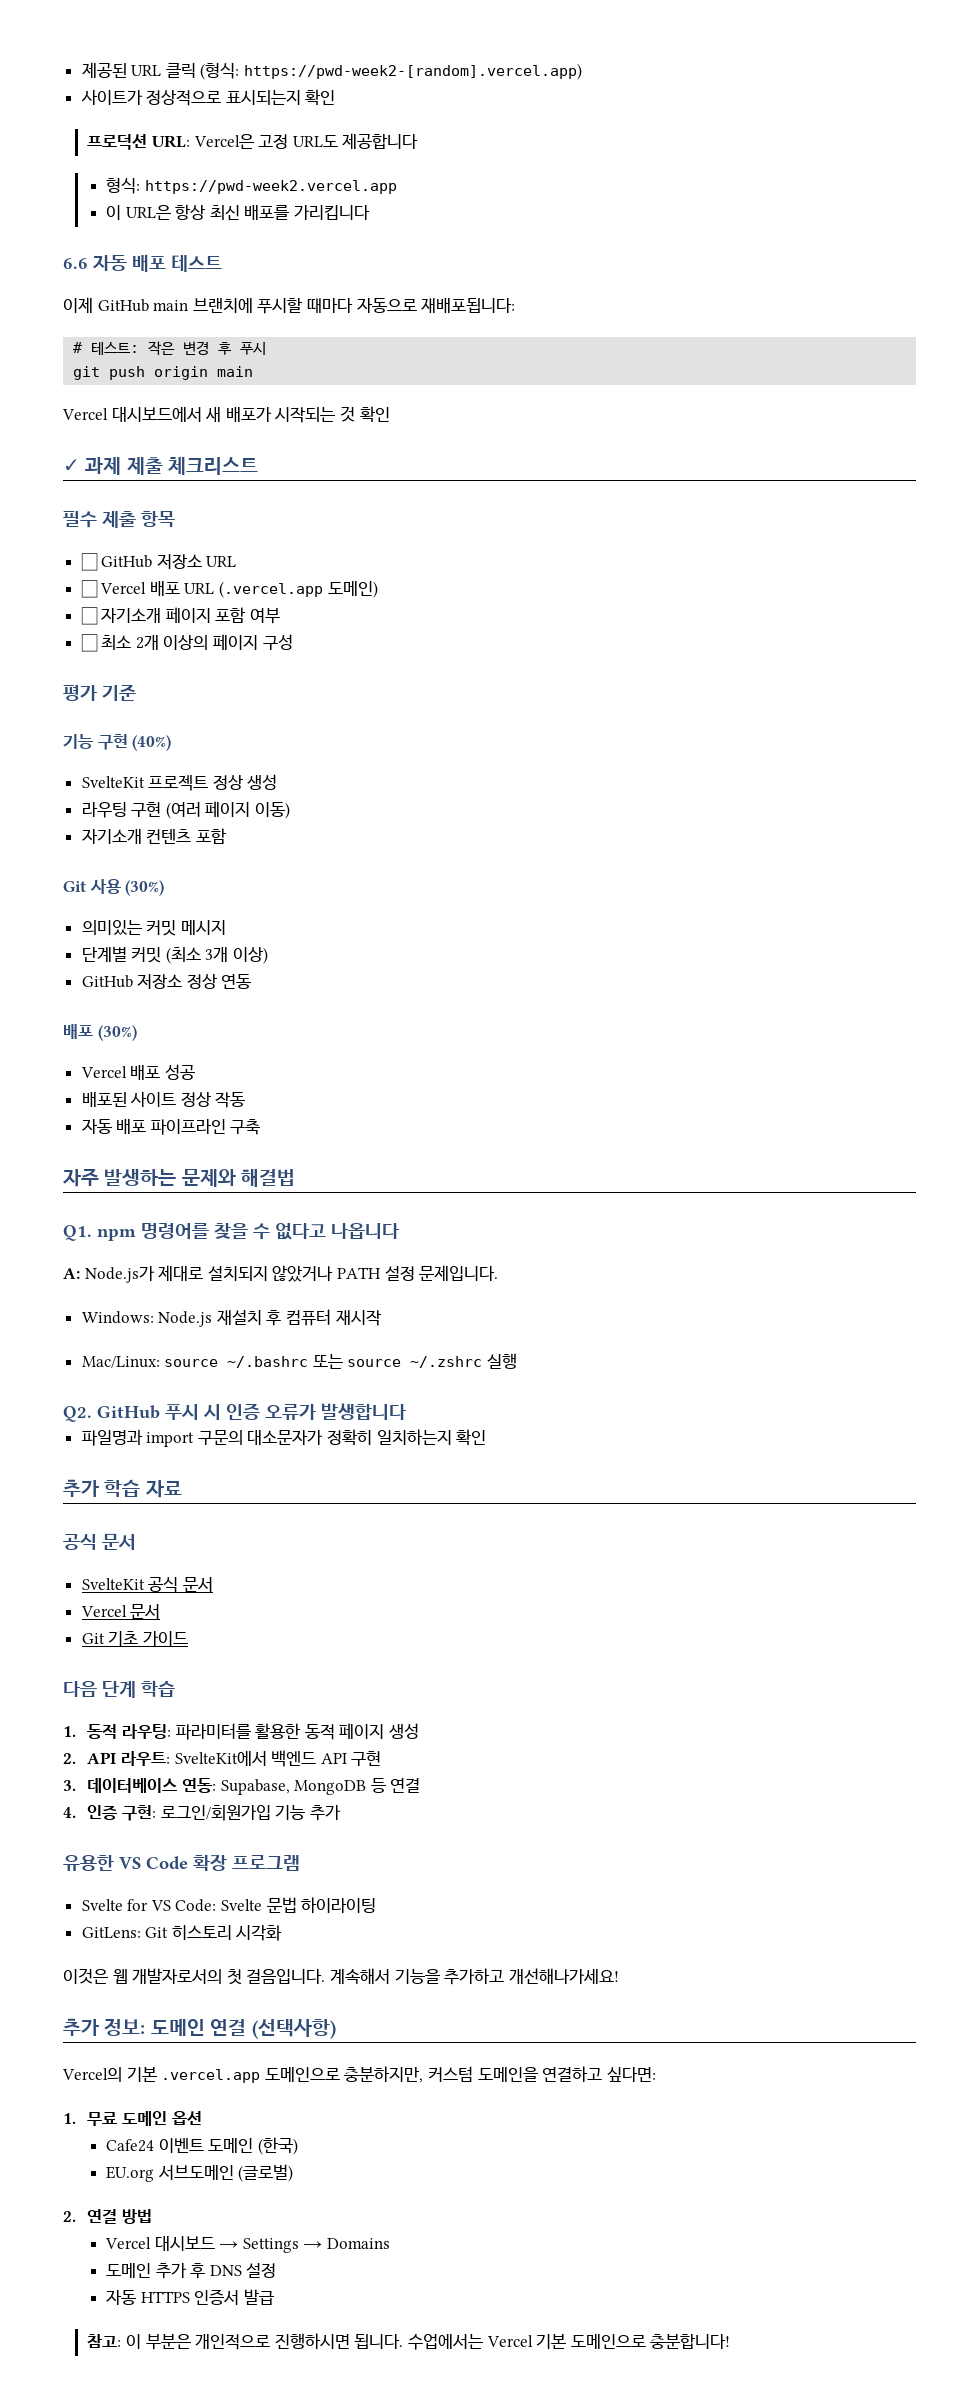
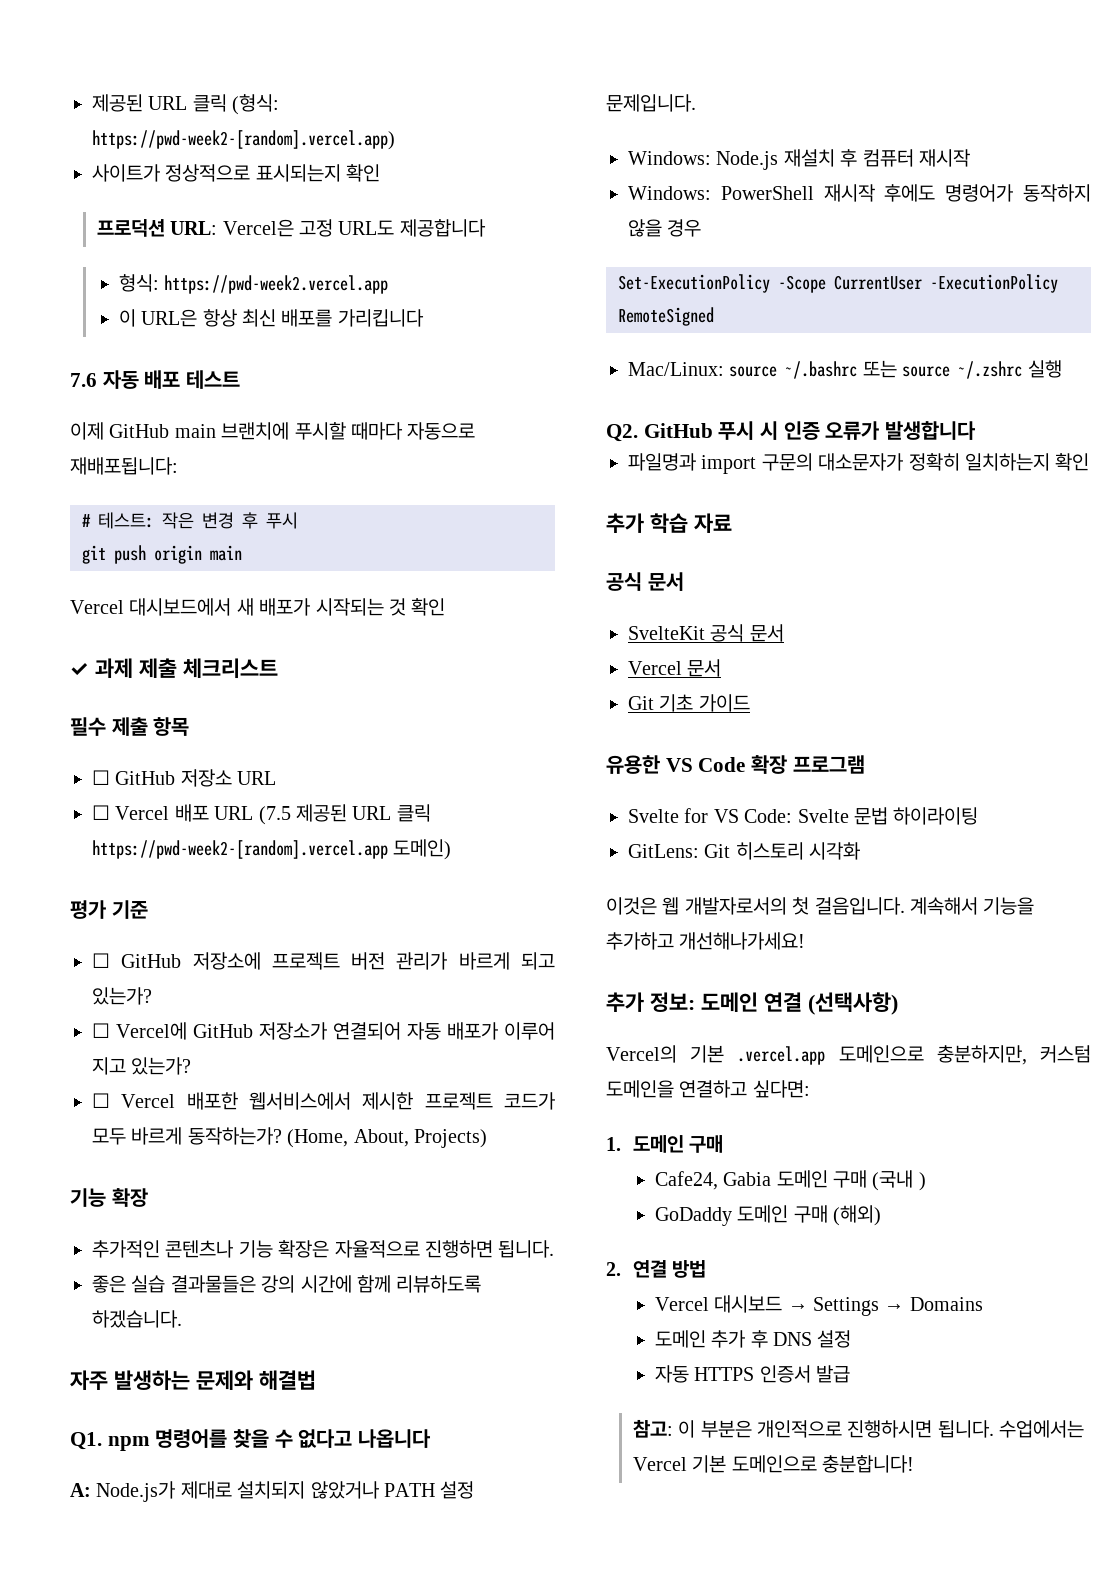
[63,258,88,269] 6.6 -> [70,373,97,387] 7.6
[219,581,378,598] [80,607,281,625] [80,634,293,652] [63,684,136,701] [63,734,172,751] [81,774,278,791] [81,801,291,819] [81,828,226,844] [63,879,165,896] [81,920,226,936] [81,946,269,964] [81,974,252,989] [63,1024,137,1041] [80,1064,195,1080] [81,1091,246,1108] [81,1119,261,1135] (.vercel.app 도메인) // ☐ 자기소개 페이지 포함 여부 // ☐ 최소 2개 이상의 페이지 구성 // 평가 기준 // 기능 구현 (40%) // SvelteKit 프로젝트 정상 생성 // 라우팅 구현 (여러 페이지 이동) // 자기소개 컨텐츠 포함 // Git 사용 (30%) // 의미있는 커밋 메시지 // 단계별 커밋 (최소 3개 이상) // GitHub 저장소 정상 연동 // 배포 (30%) // Vercel 배포 성공 // 배포된 사이트 정상 작동 // 자동 배포 파이프라인 구축 -> [258,804,431,825] [92,839,452,860] [70,900,148,919] [92,952,555,970] [92,987,152,1005] [92,1022,555,1040] [92,1057,192,1075] [92,1092,555,1110] [92,1127,487,1148] [70,1188,148,1207] [92,1240,555,1258] [92,1275,482,1293] [92,1310,182,1328] (7.5 제공된 URL 클릭 https://pwd-week2-[random].vercel.app 도메인) // 평가 기준 // ☐ GitHub 저장소에 프로젝트 버전 관리가 바르게 되고 있는가? // ☐ Vercel에 GitHub 저장소가 연결되어 자동 배포가 이루어 지고 있는가? // ☐ Vercel 배포한 웹서비스에서 제시한 프로젝트 코드가 모두 바르게 동작하는가? (Home, About, Projects) // 기능 확장 // 추가적인 콘텐츠나 기능 확장은 자율적으로 진행하면 됩니다. // 좋은 실습 결과물들은 강의 시간에 함께 리뷰하도록 하겠습니다.
(381, 1318) none -> [628,184,1091,202] [628,219,702,237] [618,274,1058,293] [618,307,714,326] // Windows: PowerShell 재시작 후에도 명령어가 동작하지 않을 경우 // Set-ExecutionPolicy -Scope CurrentUser -ExecutionPolicy RemoteSigned
[63,1680,175,1698] [63,1723,419,1740] [63,1750,382,1767] [63,1778,421,1795] [63,1805,341,1821] // 다음 단계 학습 // 1. 동적 라우팅: 파라미터를 활용한 동적 페이지 생성 // 2. API 라우트: SvelteKit에서 백엔드 API 구현 // 3. 데이터베이스 연동: Supabase, MongoDB 등 연결 // 4. 인증 구현: 로그인/회원가입 기능 추가 -> (750, 703) none
[87,2111,202,2126] [106,2137,298,2155] [106,2164,294,2182] 무료 도메인 옵션 // Cafe24 이벤트 도메인 (한국) // EU.org 서브도메인 (글로벌) -> [632,1135,724,1153] [654,1170,926,1191] [654,1205,881,1226] 도메인 구매 // Cafe24, Gabia 도메인 구매 (국내 ) // GoDaddy 도메인 구매 (해외)

